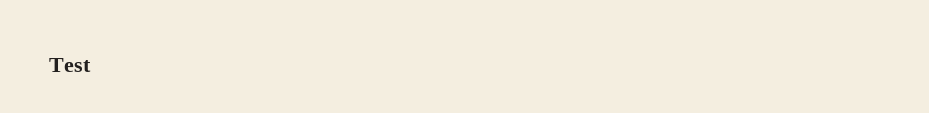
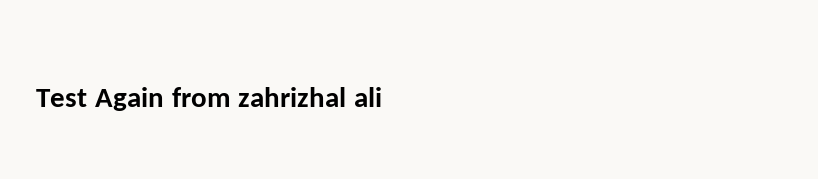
(91, 65) none -> [94,87,383,111] Again from zahrizhal ali

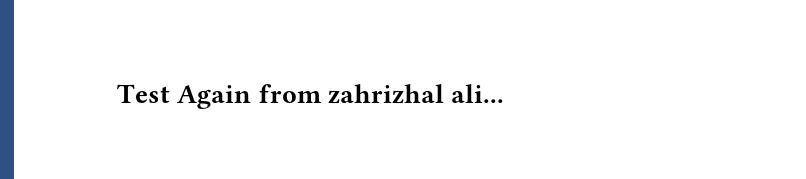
[354,87,383,107] ali -> [451,84,505,103] ali...

